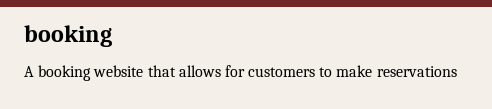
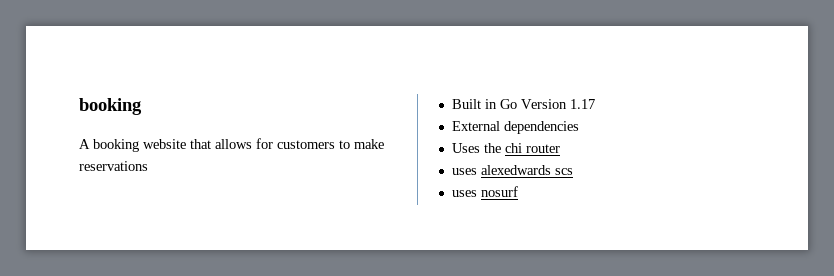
(457, 71) none -> [451,99,595,109] [451,121,579,134] [451,143,560,153] [451,165,573,175] [451,186,518,197] // Built in Go Version 1.17 // External dependencies // Uses the chi router // uses alexedwards scs // uses nosurf

